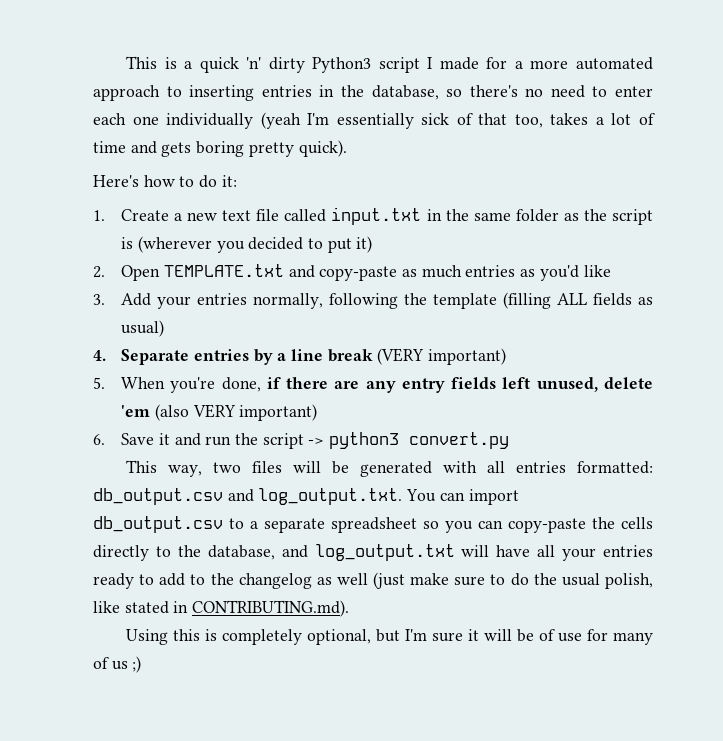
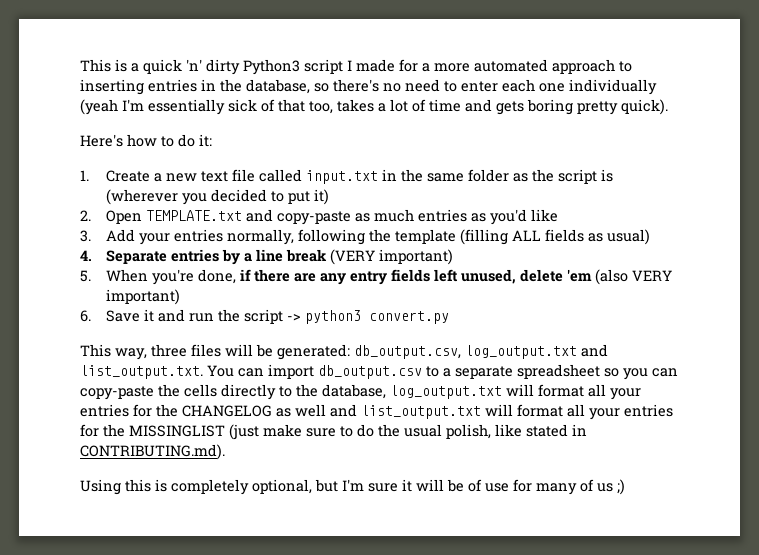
[213,462,242,473] two -> [151,344,187,357] three
[360,461,654,477] [93,488,403,505] generated with all entries formatted: db_output.csv and log_output.txt. -> [277,344,608,360] [80,365,203,379] generated: db_output.csv, log_output.txt and list_output.txt.
[281,545,308,558] and -> (386, 391) none
[496,545,653,561] [93,573,368,589] have all your entries ready to add to the changelog as well -> [538,384,641,400] [80,404,673,420] [80,424,225,437] format all your entries for the CHANGELOG as well and list_output.txt will format all your entries for the MISSINGLIST

